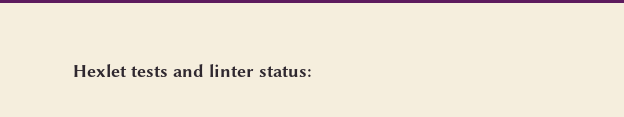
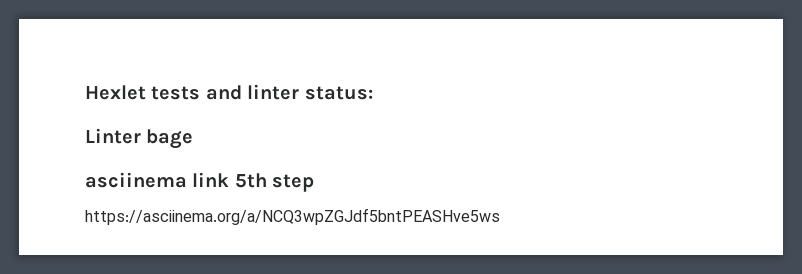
(312, 71) none -> [85,128,194,149] [85,172,315,192] [85,208,500,225] // Linter bage // asciinema link 5th step // https://asciinema.org/a/NCQ3wpZGJdf5bntPEASHve5ws

